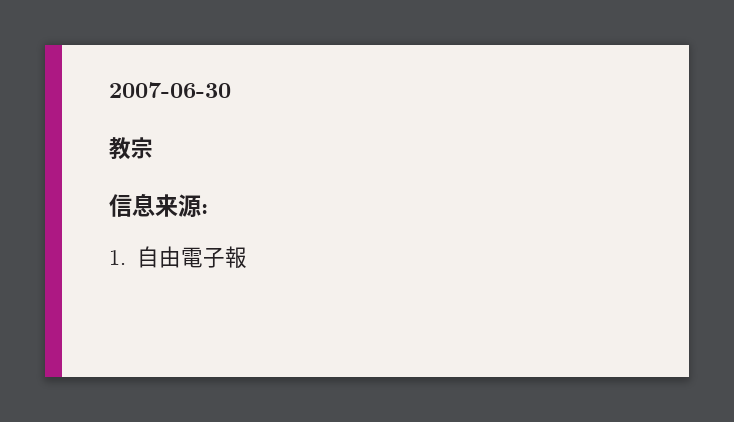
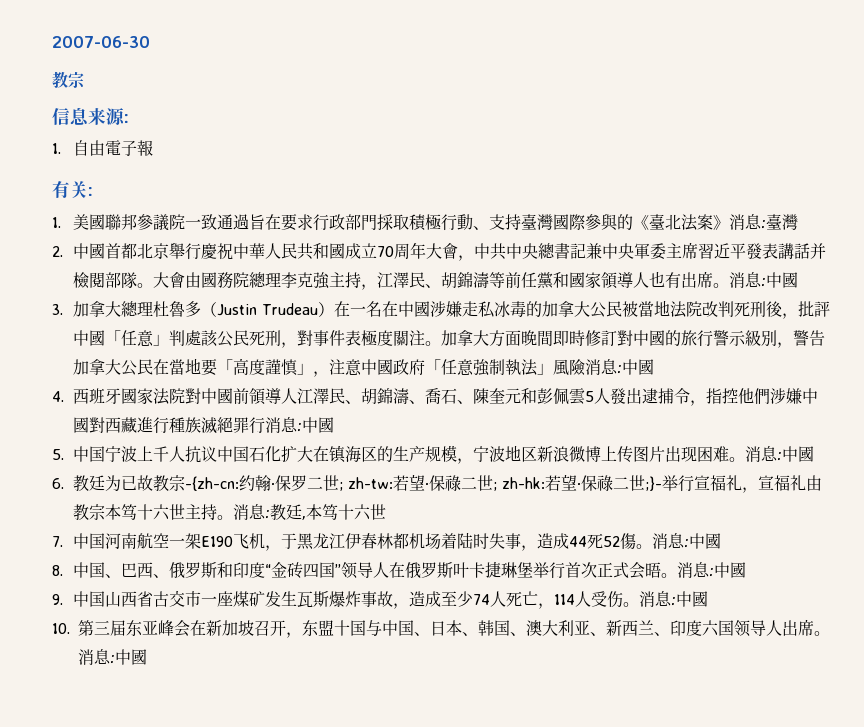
(247, 257) none -> [52,181,93,199] [52,214,800,231] [52,242,827,261] [73,271,799,290] [52,300,831,319] [73,330,826,348] [73,358,655,377] [52,388,819,406] [73,417,335,434] [52,445,815,464] [52,474,823,493] [73,504,387,521] [52,532,722,551] [52,561,747,579] [52,590,709,609] [52,619,830,638] [78,649,147,665] // 有关: // 1.美國聯邦參議院一致通過旨在要求行政部門採取積極行動、支持臺灣國際參與的《臺北法案》消息:臺灣 // 2.中國首都北京舉行慶祝中華人民共和國成立70周年大會，中共中央總書記兼中央軍委主席習近平發表講話并檢閱部隊。大會由國務院總理李克強主持，江澤民、胡錦濤等前任黨和國家領導人也有出席。消息:中國 // 3.加拿大總理杜魯多（Justin Trudeau）在一名在中國涉嫌走私冰毒的加拿大公民被當地法院改判死刑後，批評中國「任意」判處該公民死刑，對事件表極度關注。加拿大方面晚間即時修訂對中國的旅行警示級別，警告加拿大公民在當地要「高度謹慎」，注意中國政府「任意強制執法」風險消息:中國 // 4.西班牙國家法院對中國前領導人江澤民、胡錦濤、喬石、陳奎元和彭佩雲5人發出逮捕令，指控他們涉嫌中國對西藏進行種族滅絕罪行消息:中國 // 5.中国宁波上千人抗议中国石化扩大在镇海区的生产规模，宁波地区新浪微博上传图片出现困难。消息:中國 // 6.教廷为已故教宗-{zh-cn:约翰·保罗二世; zh-tw:若望·保祿二世; zh-hk:若望·保祿二世;}-举行宣福礼，宣福礼由教宗本笃十六世主持。消息:教廷,本笃十六世 // 7.中国河南航空一架E190飞机，于黑龙江伊春林都机场着陆时失事，造成44死52傷。消息:中國 // 8.中国、巴西、俄罗斯和印度“金砖四国”领导人在俄罗斯叶卡捷琳堡举行首次正式会晤。消息:中國 // 9.中国山西省古交市一座煤矿发生瓦斯爆炸事故，造成至少74人死亡，114人受伤。消息:中國 // 10.第三届东亚峰会在新加坡召开，东盟十国与中国、日本、韩国、澳大利亚、新西兰、印度六国领导人出席。消息:中國

